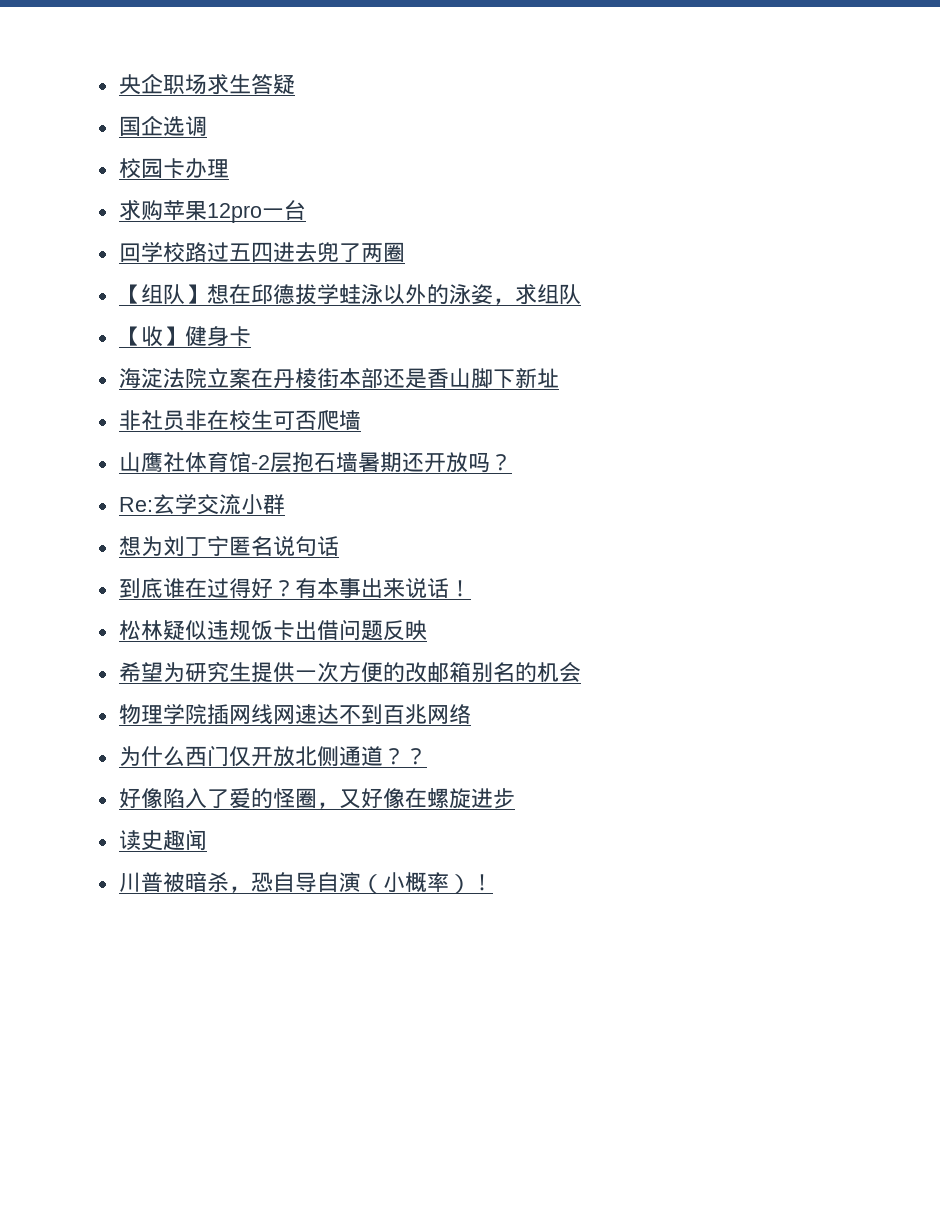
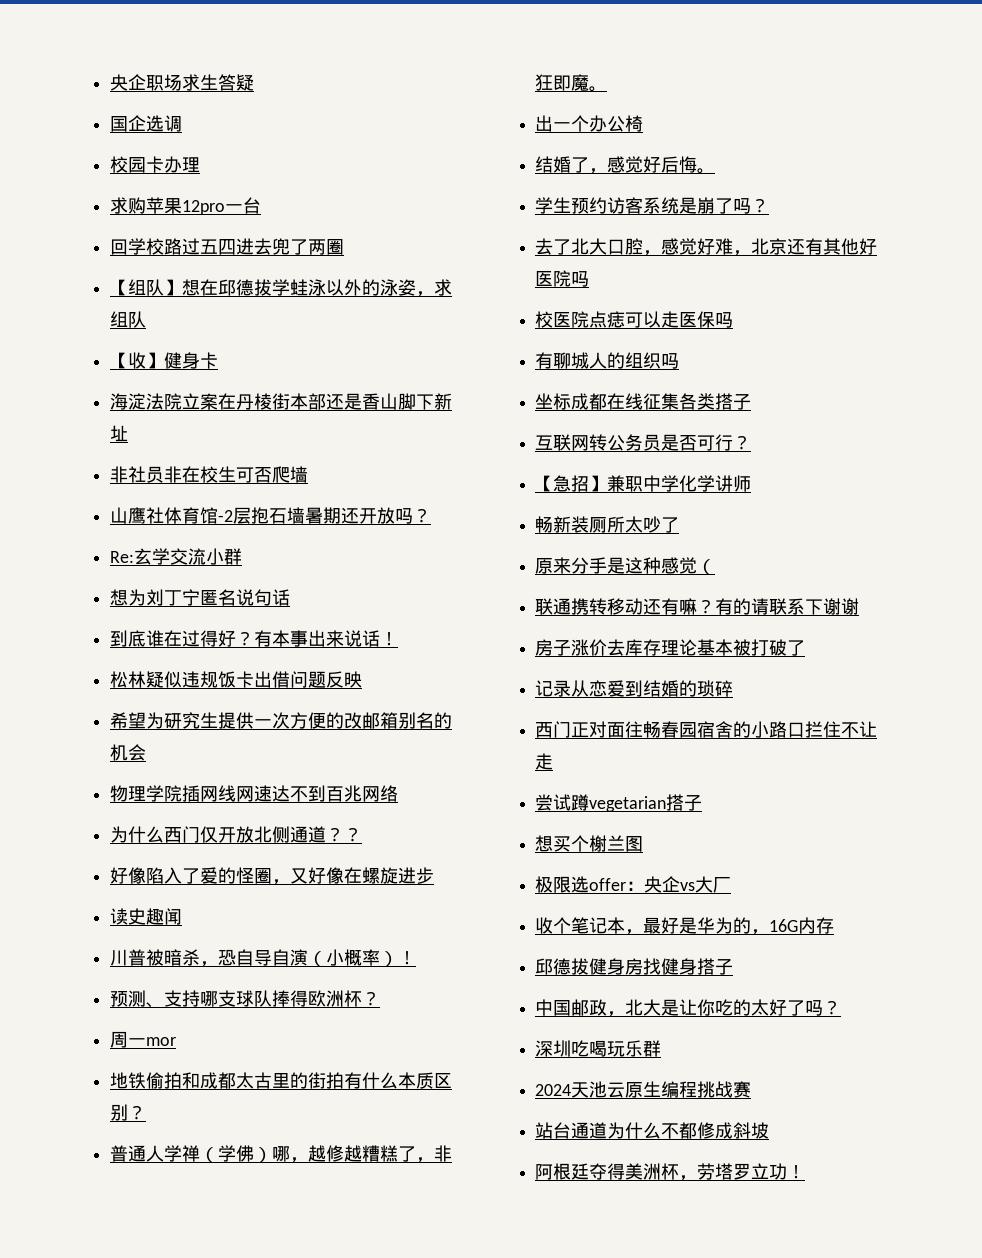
(493, 882) none -> [110,990,381,1008] [110,1031,177,1048] [110,1072,453,1089] [110,1104,147,1121] [110,1145,453,1163] [535,74,608,92] [535,115,644,132] [535,156,716,174] [535,197,770,214] [535,238,878,256] [535,270,590,287] [535,311,734,328] [535,352,680,369] [535,393,752,410] [535,434,752,451] [535,475,752,492] [535,516,680,533] [535,557,716,575] [535,598,860,615] [535,639,806,656] [535,680,734,697] [535,721,878,738] [535,753,554,770] [535,794,703,812] [535,835,644,852] [535,876,732,893] [535,917,835,935] [535,958,734,975] [535,999,842,1017] [535,1040,662,1057] [535,1081,752,1098] [535,1122,770,1139] [535,1163,806,1181] // 预测、支持哪支球队捧得欧洲杯？ // 周一mor // 地铁偷拍和成都太古里的街拍有什么本质区别？ // 普通人学禅（学佛）哪，越修越糟糕了，非狂即魔。 // 出一个办公椅 // 结婚了，感觉好后悔。 // 学生预约访客系统是崩了吗？ // 去了北大口腔，感觉好难，北京还有其他好医院吗 // 校医院点痣可以走医保吗 // 有聊城人的组织吗 // 坐标成都在线征集各类搭子 // 互联网转公务员是否可行？ // 【急招】兼职中学化学讲师 // 畅新装厕所太吵了 // 原来分手是这种感觉（ // 联通携转移动还有嘛？有的请联系下谢谢 // 房子涨价去库存理论基本被打破了 // 记录从恋爱到结婚的琐碎 // 西门正对面往畅春园宿舍的小路口拦住不让走 // 尝试蹲vegetarian搭子 // 想买个榭兰图 // 极限选offer：央企vs大厂 // 收个笔记本，最好是华为的，16G内存 // 邱德拔健身房找健身搭子 // 中国邮政，北大是让你吃的太好了吗？ // 深圳吃喝玩乐群 // 2024天池云原生编程挑战赛 // 站台通道为什么不都修成斜坡 // 阿根廷夺得美洲杯，劳塔罗立功！

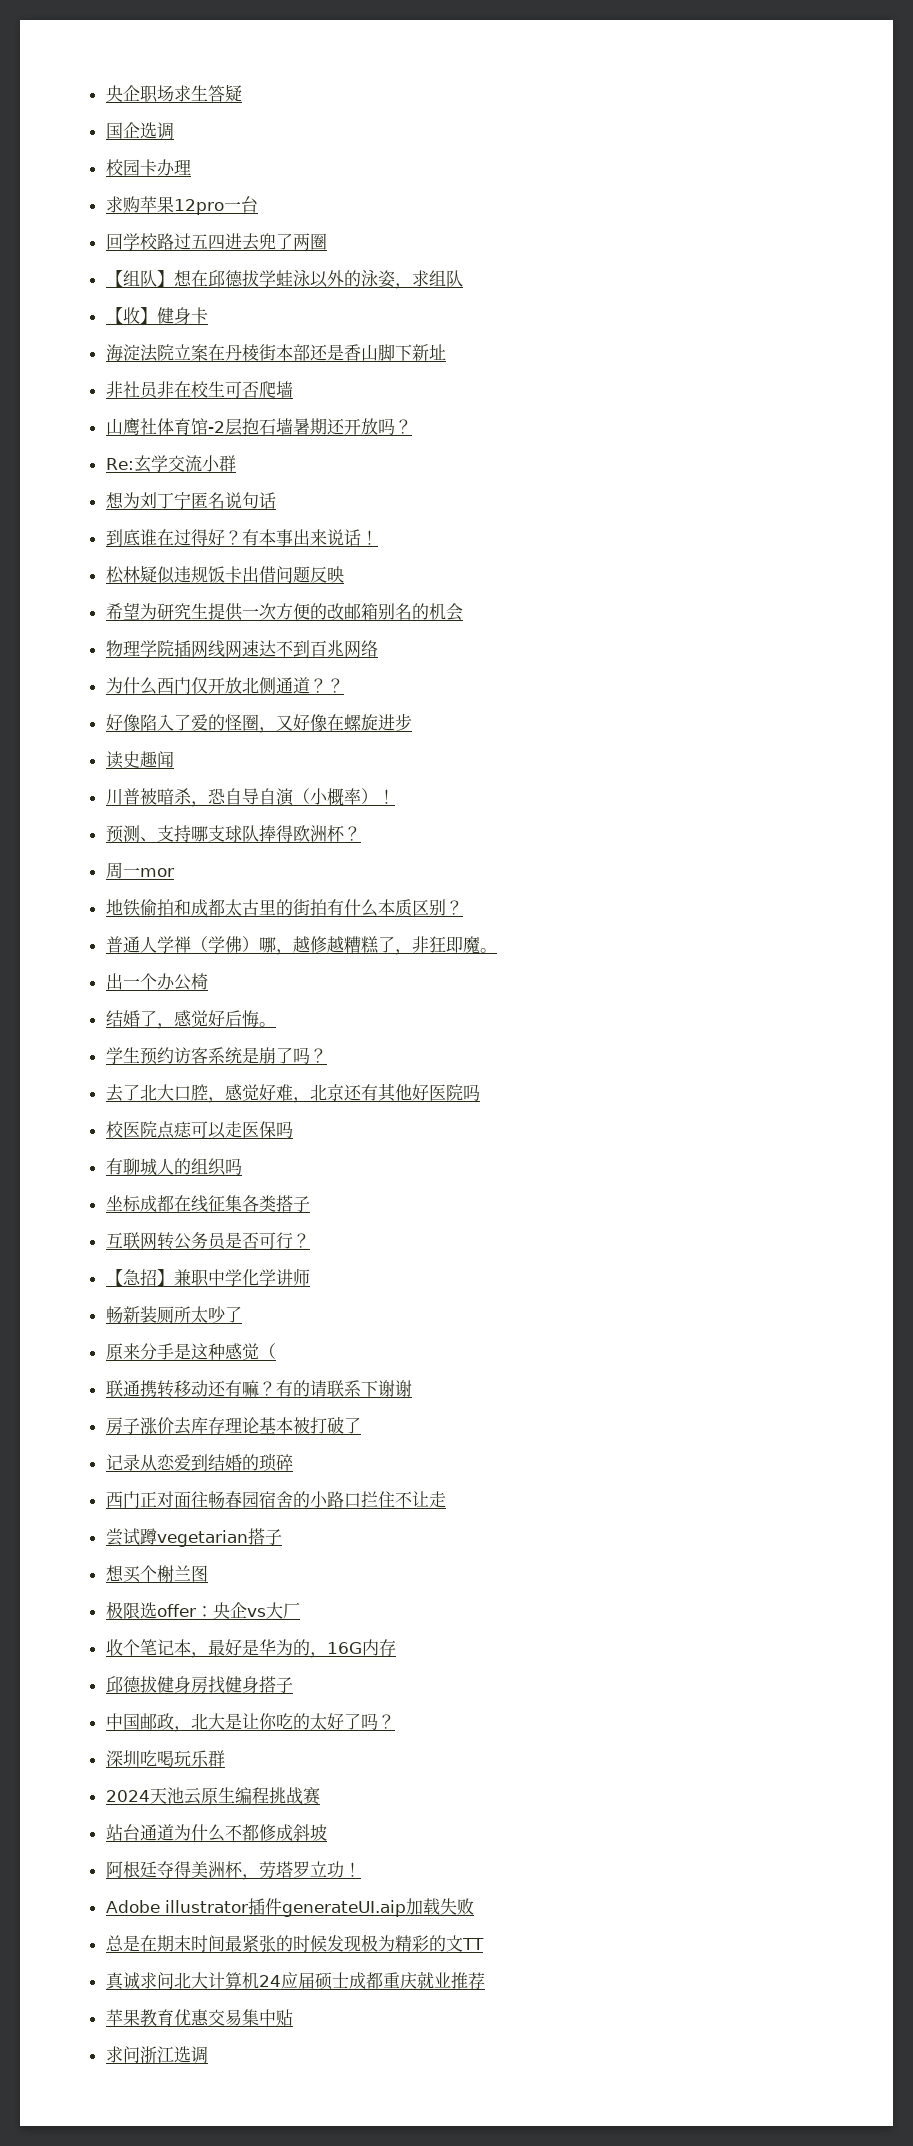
(806, 1172) none -> [105,1898,474,1917] [105,1934,484,1952] [105,1971,485,1990] [105,2009,293,2027] [105,2046,208,2064] // Adobe illustrator插件generateUI.aip加载失败 // 总是在期末时间最紧张的时候发现极为精彩的文TT // 真诚求问北大计算机24应届硕士成都重庆就业推荐 // 苹果教育优惠交易集中贴 // 求问浙江选调

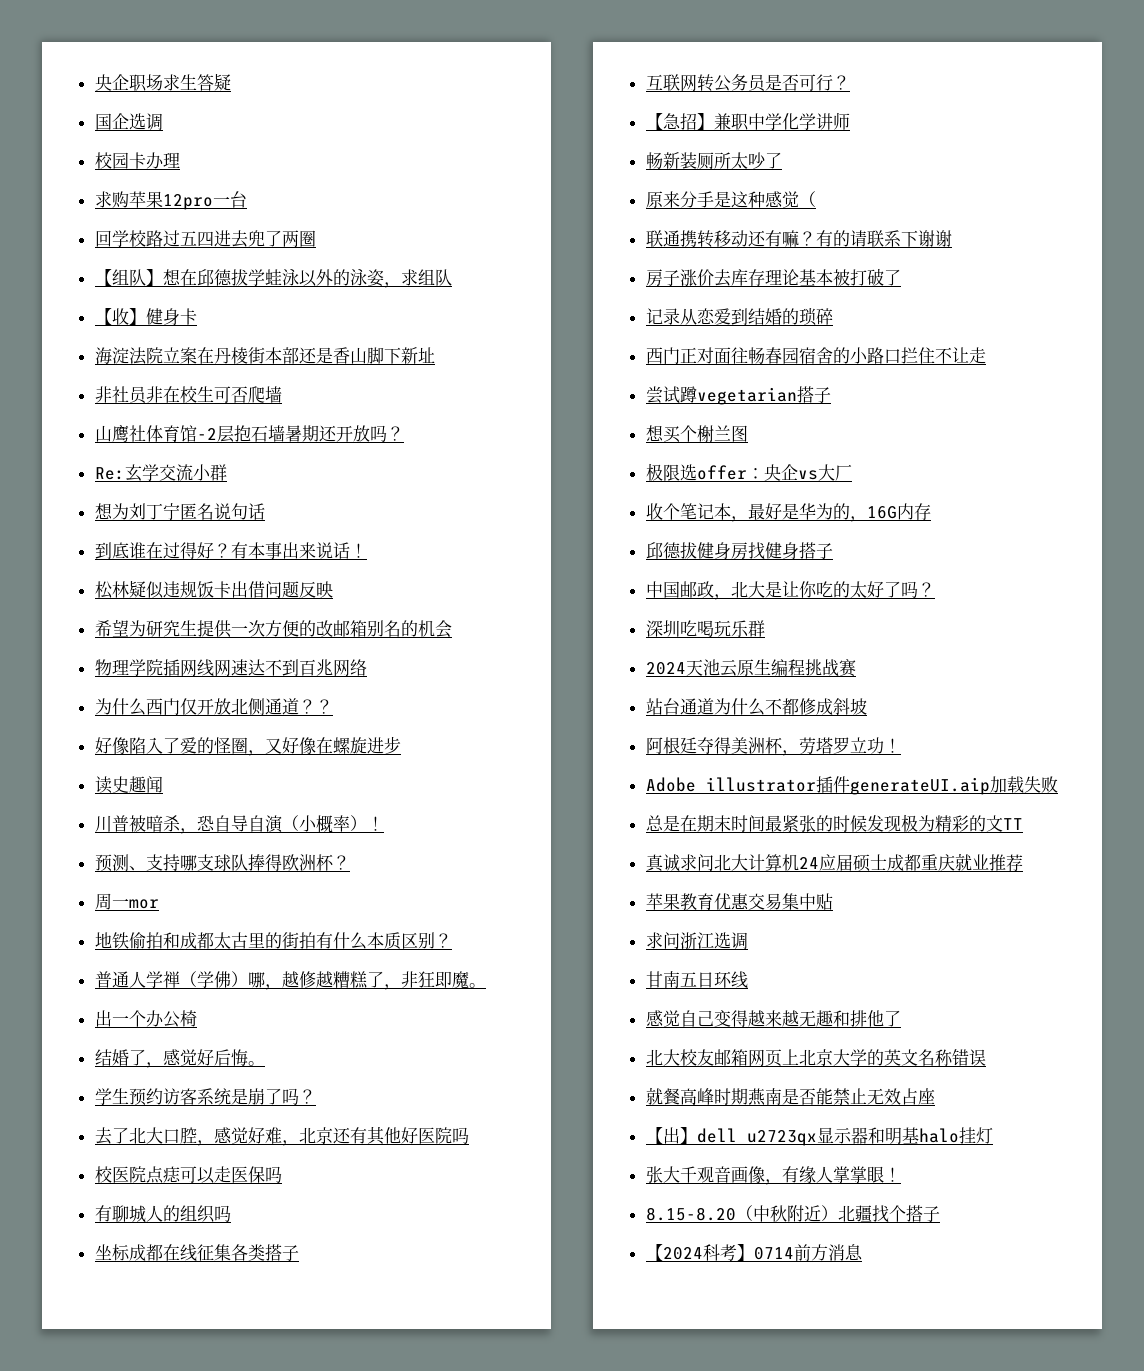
(208, 2055) none -> [645,971,748,989] [645,1010,901,1027] [645,1049,986,1067] [645,1087,935,1106] [645,1127,993,1146] [645,1166,901,1185] [645,1205,940,1223] [645,1244,863,1261] // 甘南五日环线 // 感觉自己变得越来越无趣和排他了 // 北大校友邮箱网页上北京大学的英文名称错误 // 就餐高峰时期燕南是否能禁止无效占座 // 【出】dell u2723qx显示器和明基halo挂灯 // 张大千观音画像，有缘人掌掌眼！ // 8.15-8.20（中秋附近）北疆找个搭子 // 【2024科考】0714前方消息

